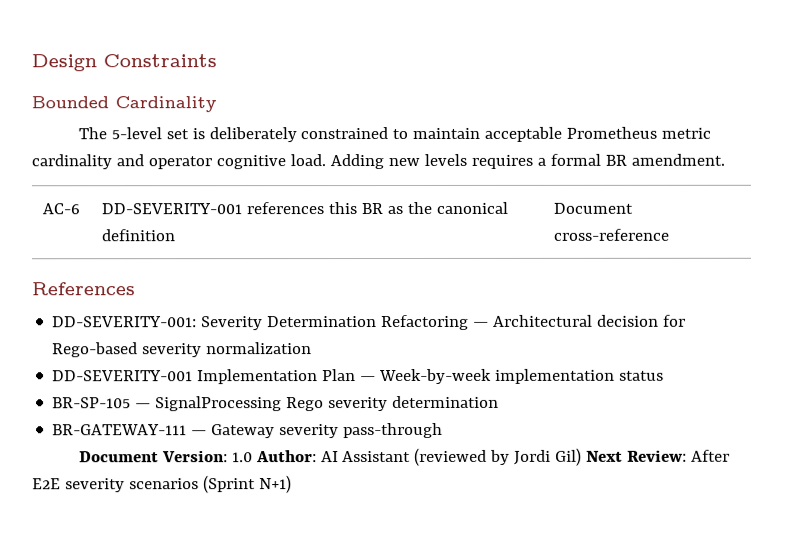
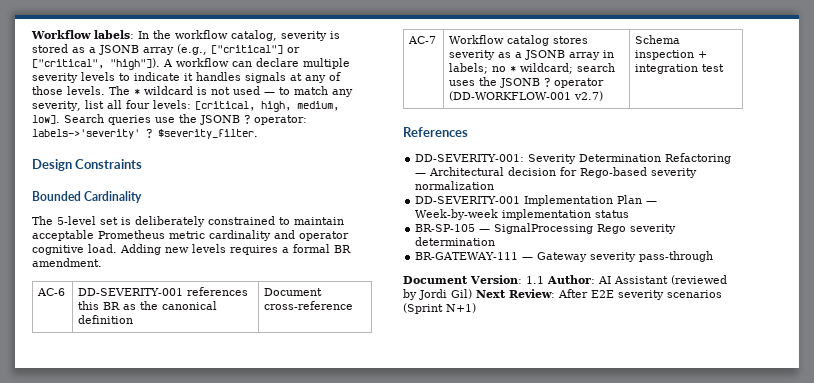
(31, 63) none -> [31,30,340,41] [32,44,300,55] [32,58,350,70] [32,72,341,83] [32,86,353,97] [32,100,339,112] [32,114,307,125] [32,129,258,139] Workflow labels: In the workflow catalog, severity is stored as a JSONB array (e.g., ["critical"] or ["critical", "high"]). A workflow can declare multiple severity levels to indicate it handles signals at any of those levels. The * wildcard is not used — to match any severity, list all four levels: [critical, high, medium, low]. Search queries use the JSONB ? operator: labels->'severity' ? $severity_filter. //
(669, 234) none -> [408,36,437,44] [449,35,589,46] [449,50,615,60] [449,63,616,74] [449,77,605,88] [449,91,604,101] [635,35,681,44] [635,50,708,60] [635,64,725,74] // AC-7 | Workflow catalog stores severity as a JSONB array in labels; no * wildcard; search uses the JSONB ? operator (DD-WORKFLOW-001 v2.7) | Schema inspection + integration test
[231,452,253,463] 1.0 -> [526,276,544,284] 1.1

